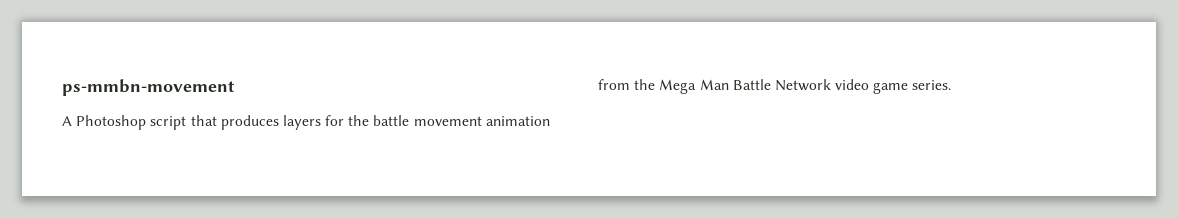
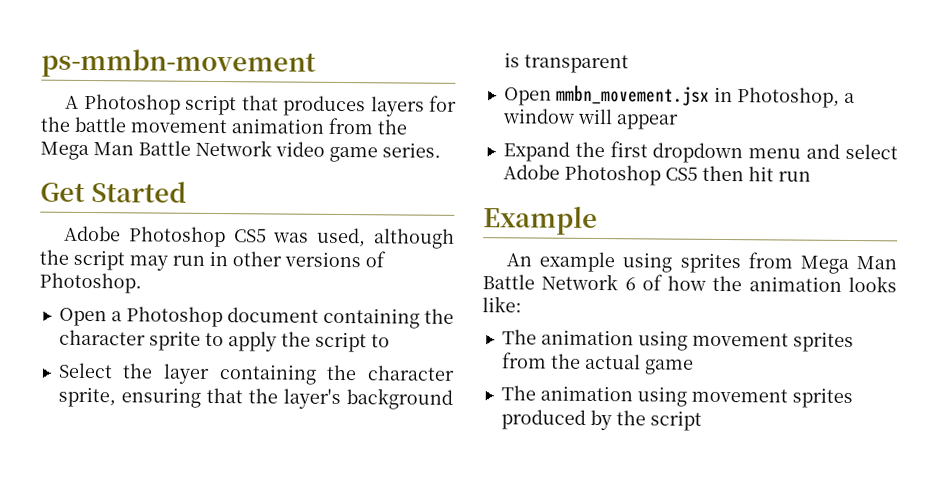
(952, 85) none -> [40,181,187,203] [64,225,455,249] [39,249,386,271] [39,272,142,294] [58,306,454,329] [58,329,390,353] [57,362,455,385] [57,386,453,410] [503,52,629,74] [503,84,855,108] [501,108,679,130] [502,141,898,164] [502,164,811,186] [483,206,598,236] [506,251,897,274] [482,273,897,293] [482,296,522,313] [501,329,854,353] [501,352,694,375] [500,385,853,409] [500,409,702,431] // Get Started // Adobe Photoshop CS5 was used, although the script may run in other versions of Photoshop. // Open a Photoshop document containing the character sprite to apply the script to // Select the layer containing the character sprite, ensuring that the layer's background is transparent // Open mmbn_movement.jsx in Photoshop, a window will appear // Expand the first dropdown menu and select Adobe Photoshop CS5 then hit run // Example // An example using sprites from Mega Man Battle Network 6 of how the animation looks like: // The animation using movement sprites from the actual game // The animation using movement sprites produced by the script

